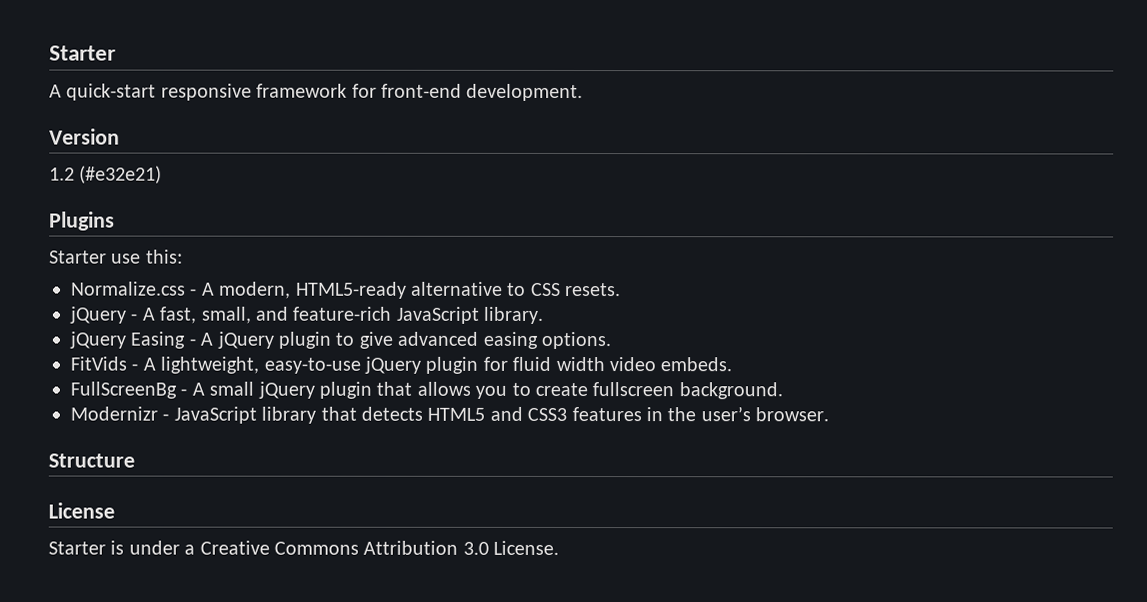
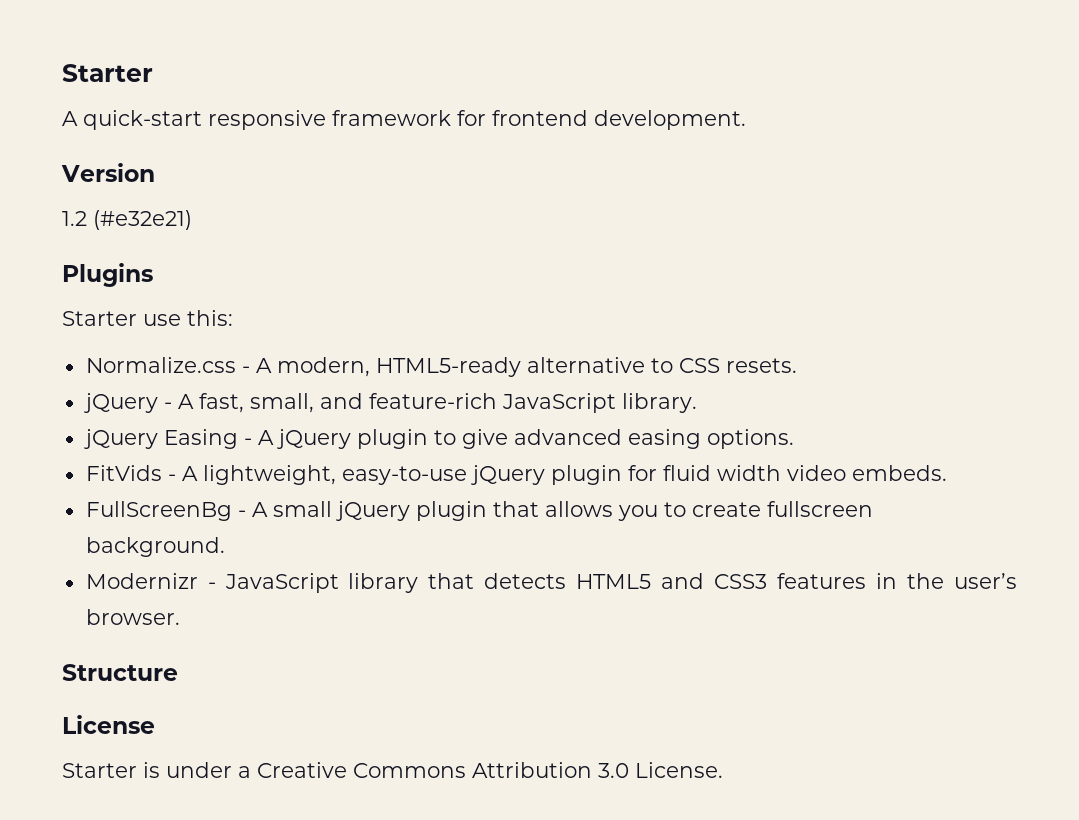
[381,83,462,98] front-end -> [492,110,588,126] frontend

